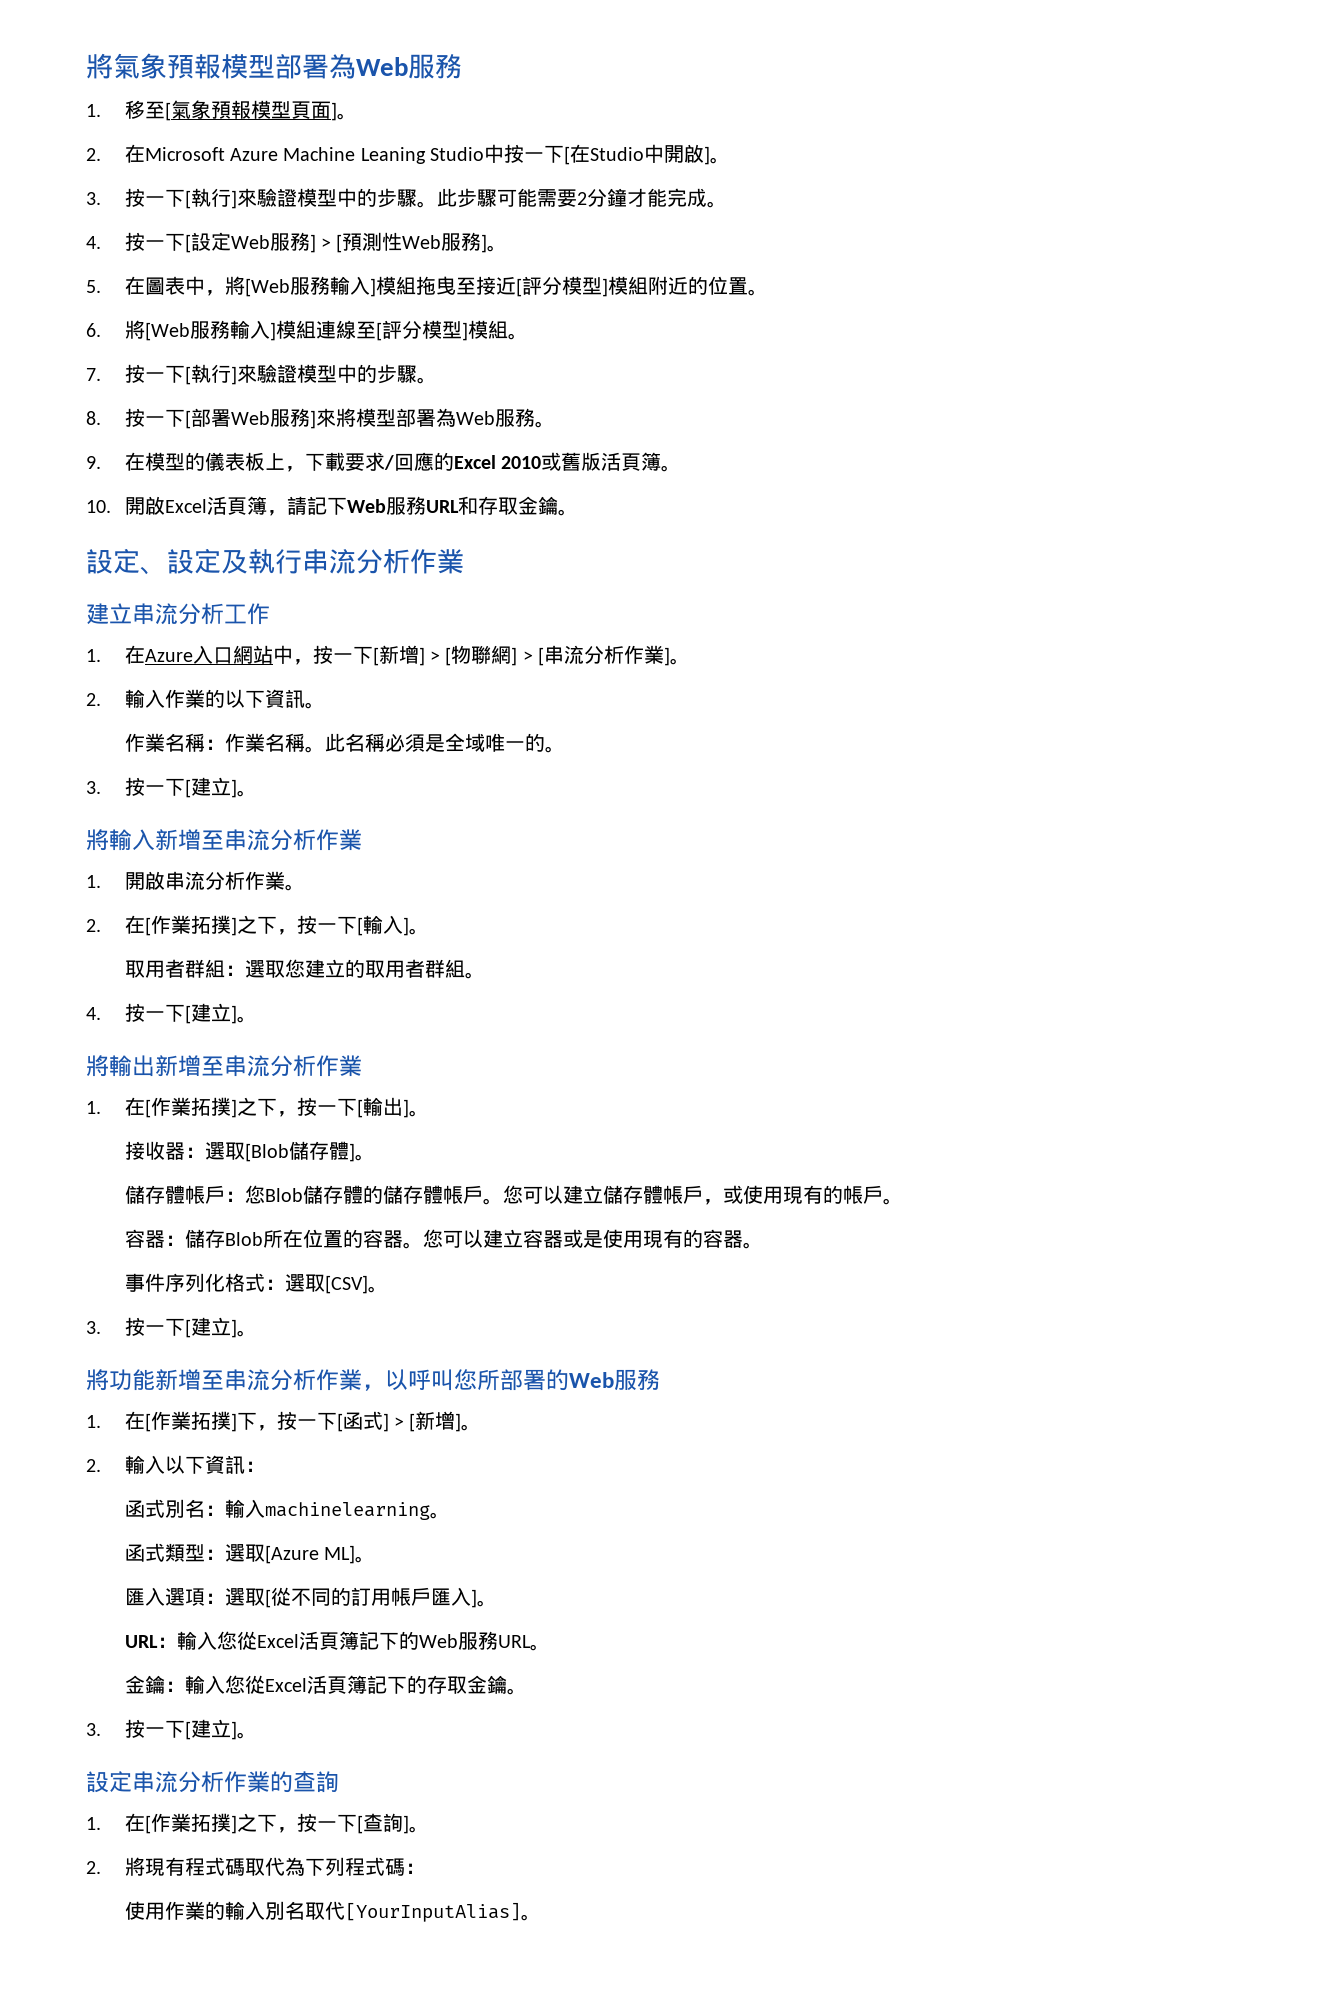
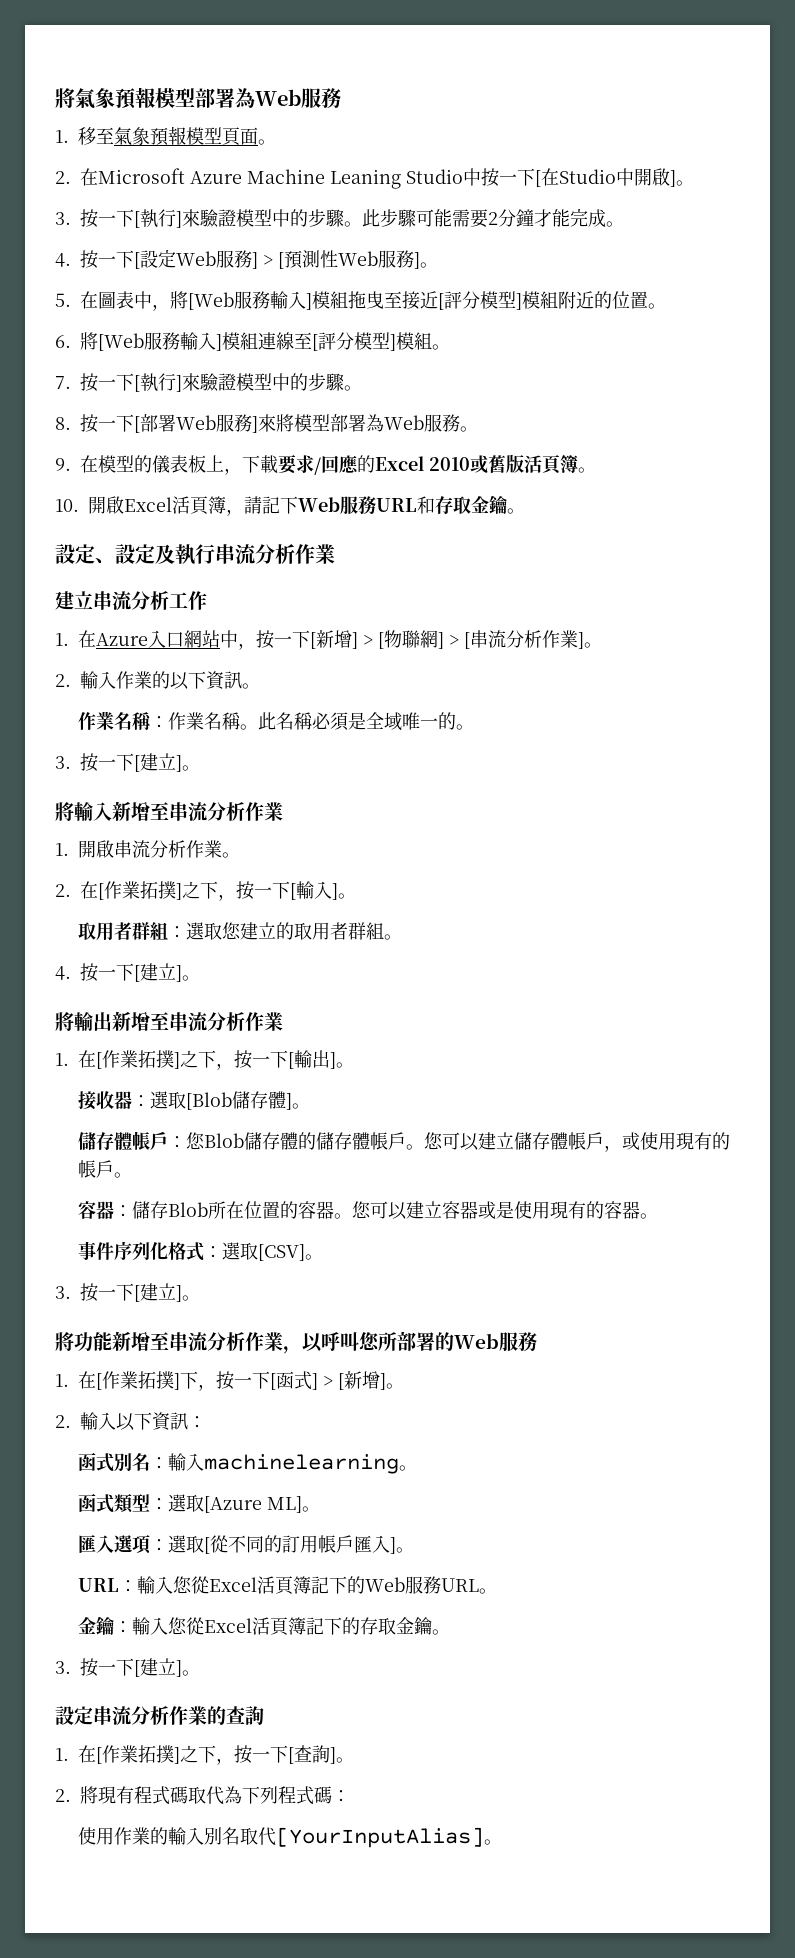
[164,102,171,121] [ -> (115, 135) none
[330,102,337,121] ] -> (259, 136) none

